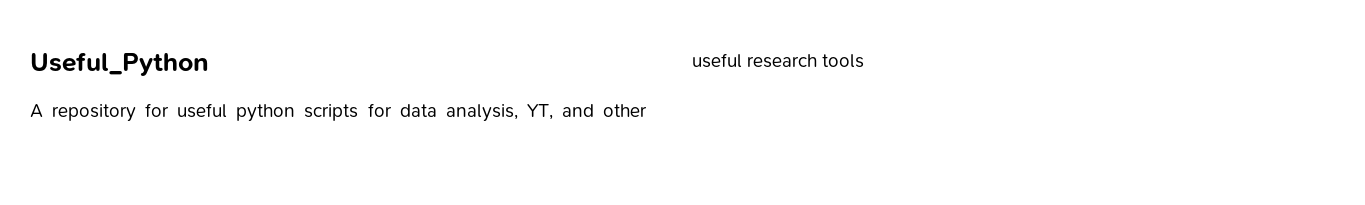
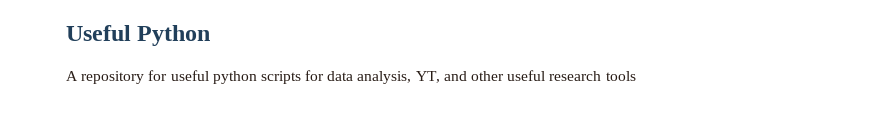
[30,52,209,76] Useful_Python -> [66,25,211,46] Useful Python

